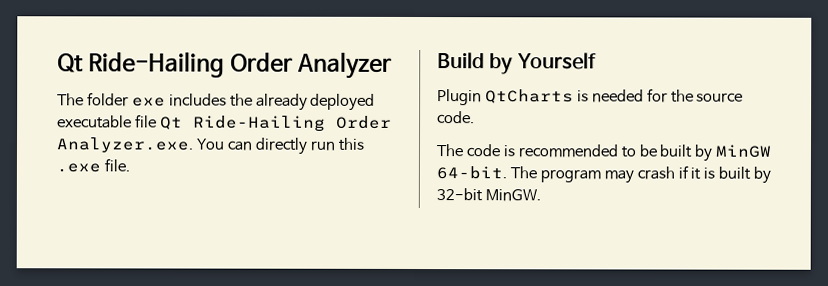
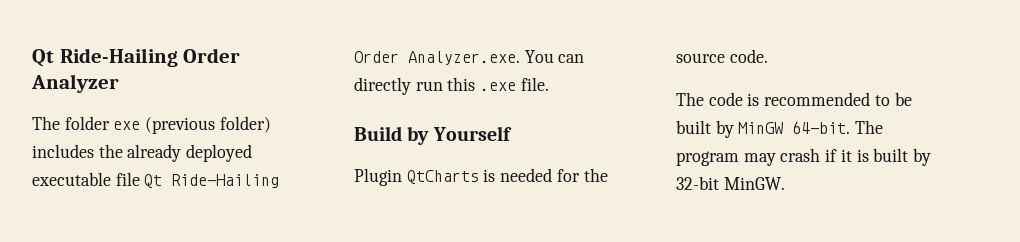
(166, 102) none -> [145,116,271,134] (previous folder)

